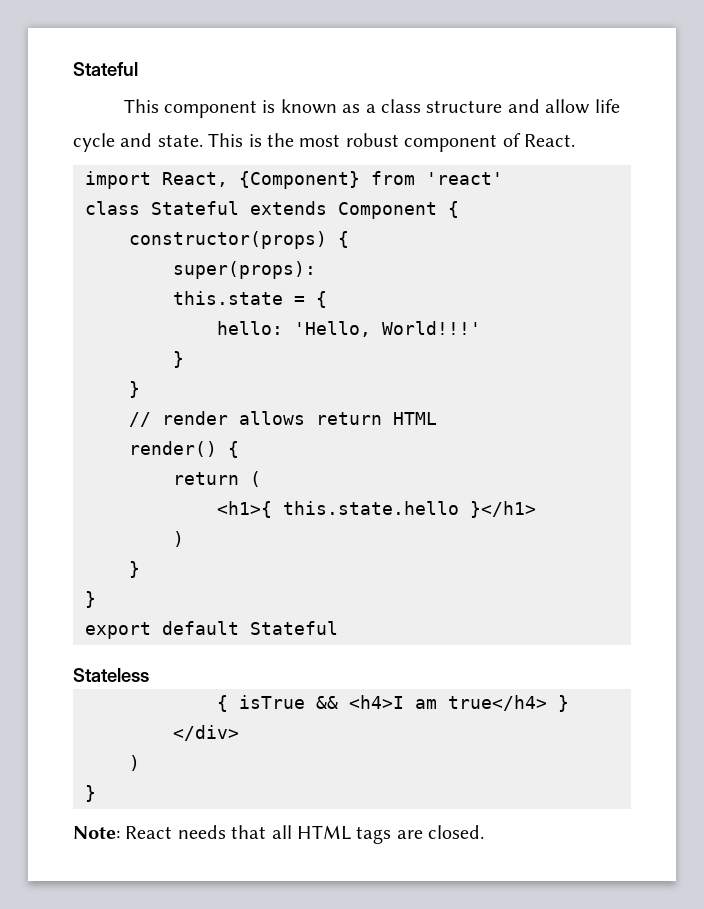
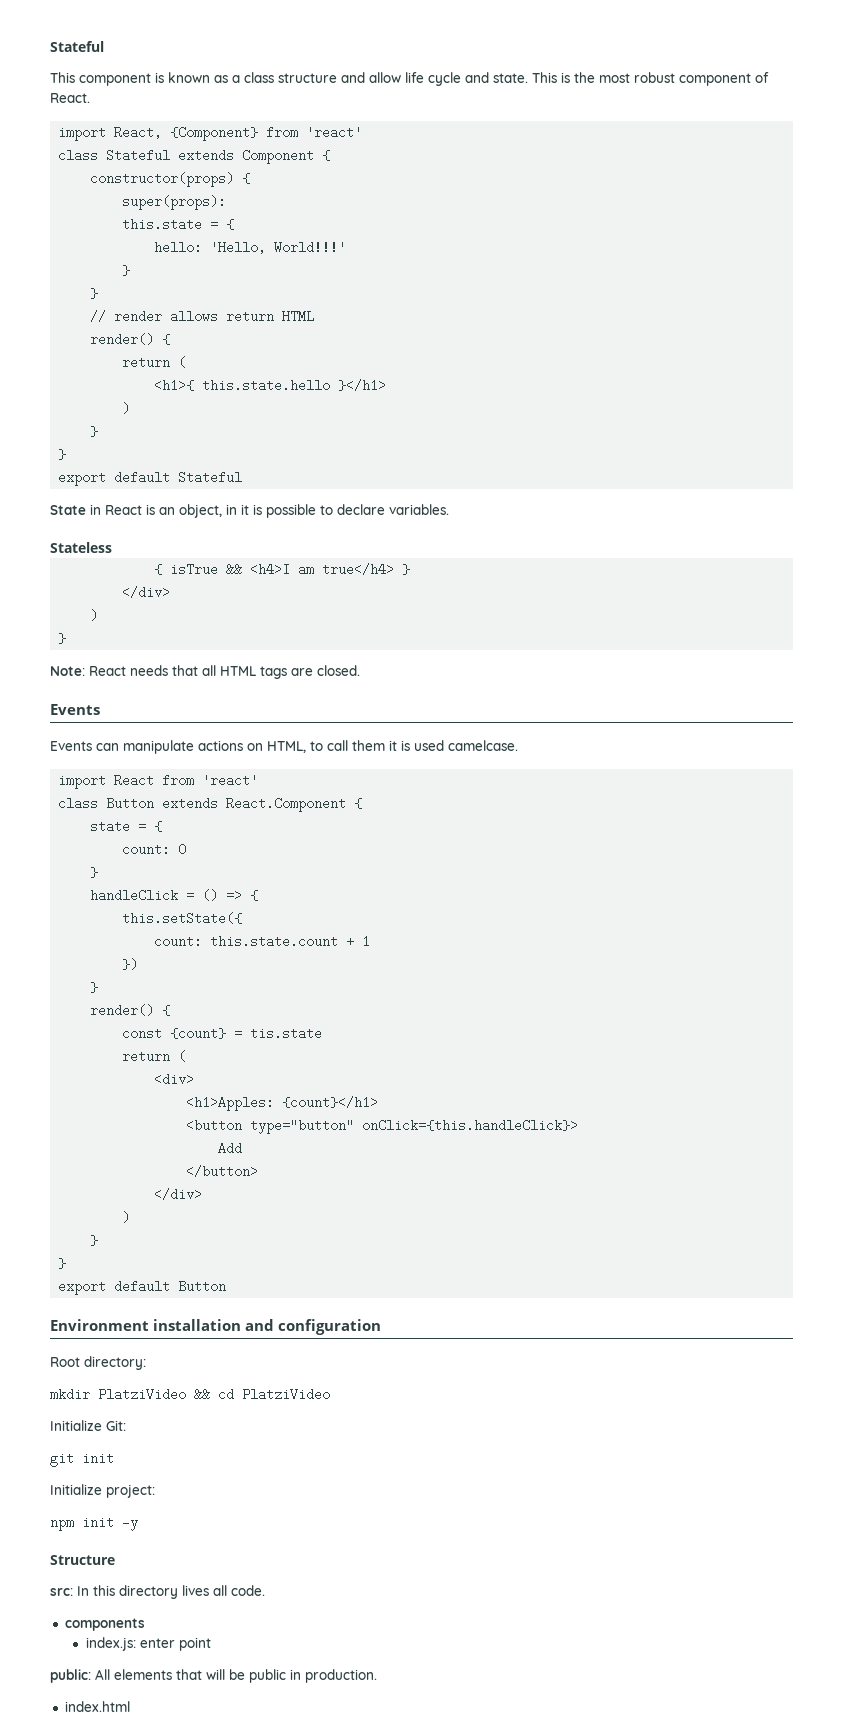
(338, 628) none -> [50,504,449,518] // State in React is an object, in it is possible to declare variables.
(485, 832) none -> [50,704,100,715] [50,740,518,754] [58,774,259,789] [58,797,363,812] [90,820,163,833] [122,843,187,856] [90,867,99,878] [90,889,259,902] [122,912,243,925] [154,935,371,948] [122,958,139,971] [90,982,99,993] [90,1004,171,1017] [122,1027,323,1040] [122,1050,187,1063] [154,1073,195,1086] [186,1096,379,1111] [186,1119,579,1134] [218,1142,243,1155] [186,1165,259,1178] [154,1188,203,1201] [122,1211,131,1224] [90,1235,99,1246] [58,1258,67,1269] [58,1280,227,1295] [50,1319,382,1335] [50,1356,146,1370] [50,1388,330,1401] [50,1420,126,1431] [50,1454,114,1467] [50,1484,155,1498] [50,1516,138,1531] [50,1555,115,1565] [50,1585,265,1599] [64,1618,145,1631] [85,1637,211,1651] [50,1669,377,1683] [64,1701,130,1712] // Events // Events can manipulate actions on HTML, to call them it is used camelcase. // import React from 'react' // class Button extends React.Component { // state = { // count: 0 // } // handleClick = () => { // this.setState({ // count: this.state.count + 1 // }) // } // render() { // const {count} = tis.state // return ( // <div> // <h1>Apples: {count}</h1> // <button type="button" onClick={this.handleClick}> // Add // </button> // </div> // ) // } // } // export default Button // Environment installation and configuration // Root directory: // mkdir PlatziVideo && cd PlatziVideo // Initialize Git: // git init // Initialize project: // npm init -y // Structure // src: In this directory lives all code. // components // index.js: enter point // public: All elements that will be public in production. // index.html

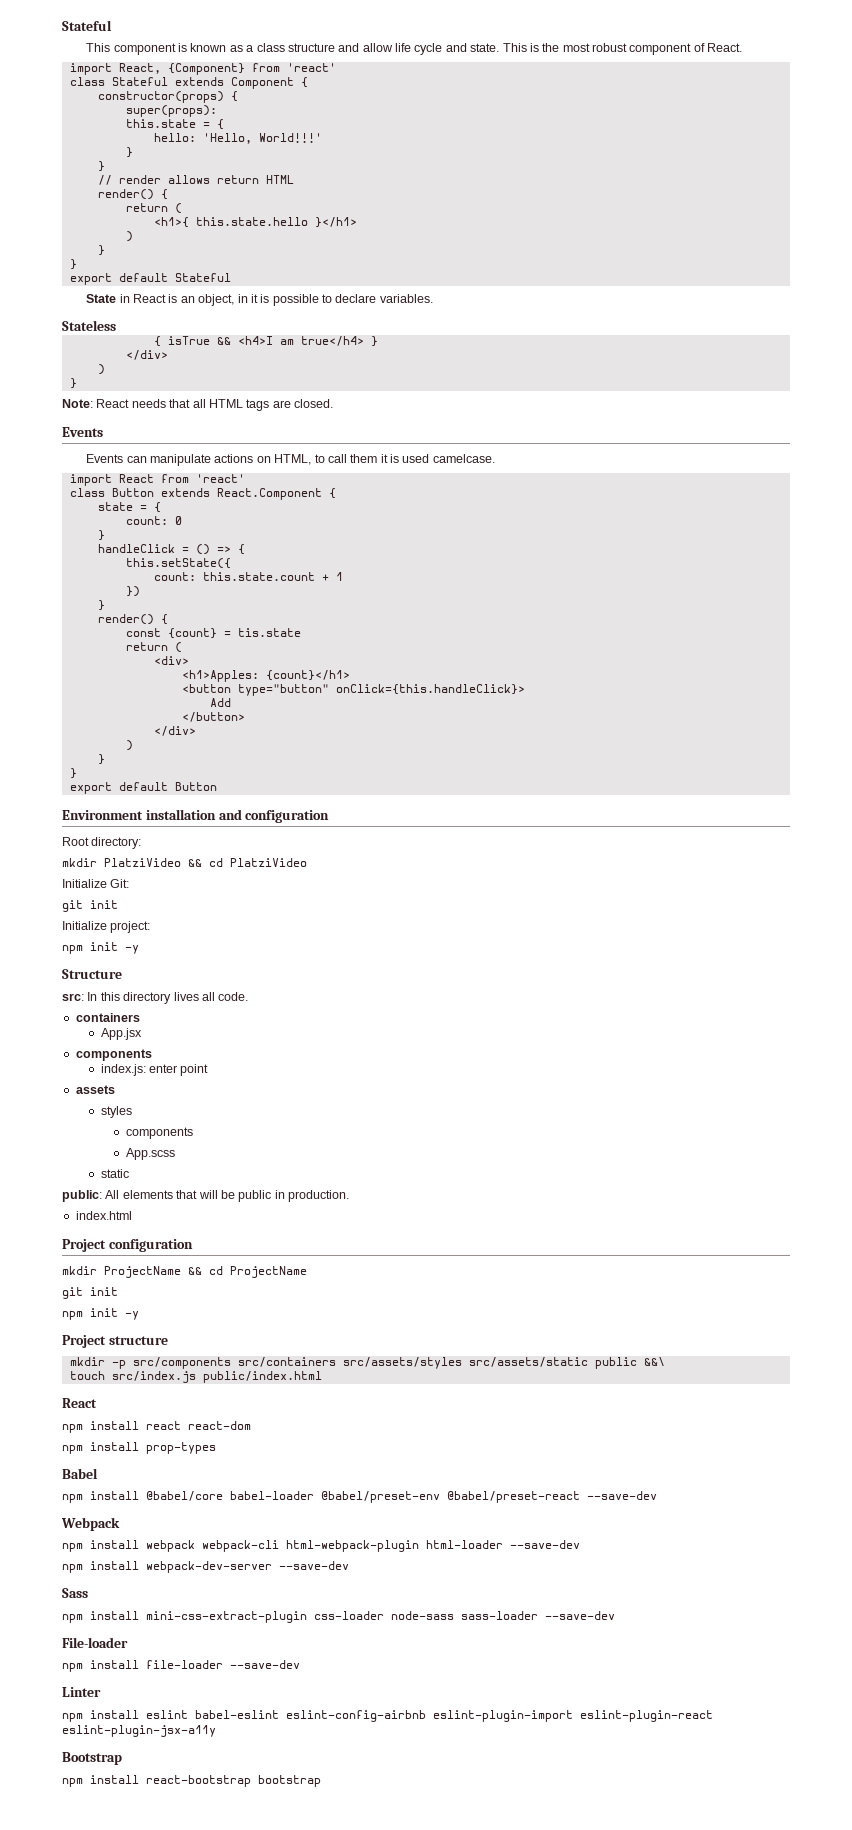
(265, 1590) none -> [75,1013,140,1022] [100,1028,142,1040] // containers // App.jsx
(211, 1644) none -> [75,1085,115,1094] [100,1106,132,1118] [125,1127,193,1139] [125,1148,175,1160] [100,1169,129,1178] // assets // styles // components // App.scss // static
(130, 1706) none -> [62,1239,193,1252] [62,1266,307,1278] [62,1287,118,1299] [62,1308,139,1320] [62,1335,168,1348] [69,1357,665,1369] [69,1371,322,1383] [62,1398,97,1408] [62,1421,251,1433] [62,1442,216,1454] [62,1468,98,1479] [62,1491,657,1503] [61,1517,120,1531] [62,1540,580,1552] [62,1561,349,1573] [62,1588,88,1598] [62,1611,615,1623] [62,1637,128,1648] [62,1660,300,1672] [62,1687,101,1697] [62,1710,713,1722] [62,1725,216,1737] [62,1752,122,1765] [62,1775,321,1787] // Project configuration // mkdir ProjectName && cd ProjectName // git init // npm init -y // Project structure // mkdir -p src/components src/containers src/assets/styles src/assets/static public &&\ // touch src/index.js public/index.html // React // npm install react react-dom // npm install prop-types // Babel // npm install @babel/core babel-loader @babel/preset-env @babel/preset-react --save-dev // Webpack // npm install webpack webpack-cli html-webpack-plugin html-loader --save-dev // npm install webpack-dev-server --save-dev // Sass // npm install mini-css-extract-plugin css-loader node-sass sass-loader --save-dev // File-loader // npm install file-loader --save-dev // Linter // npm install eslint babel-eslint eslint-config-airbnb eslint-plugin-import eslint-plugin-react eslint-plugin-jsx-a11y // Bootstrap // npm install react-bootstrap bootstrap

